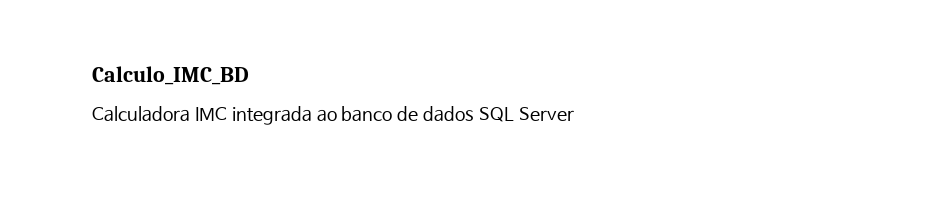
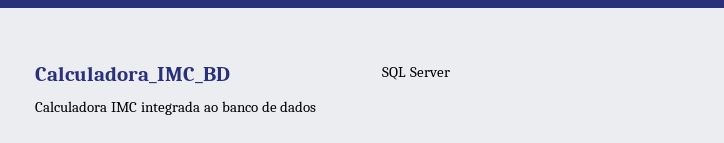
[92,66,249,85] Calculo_IMC_BD -> [35,66,230,84] Calculadora_IMC_BD

